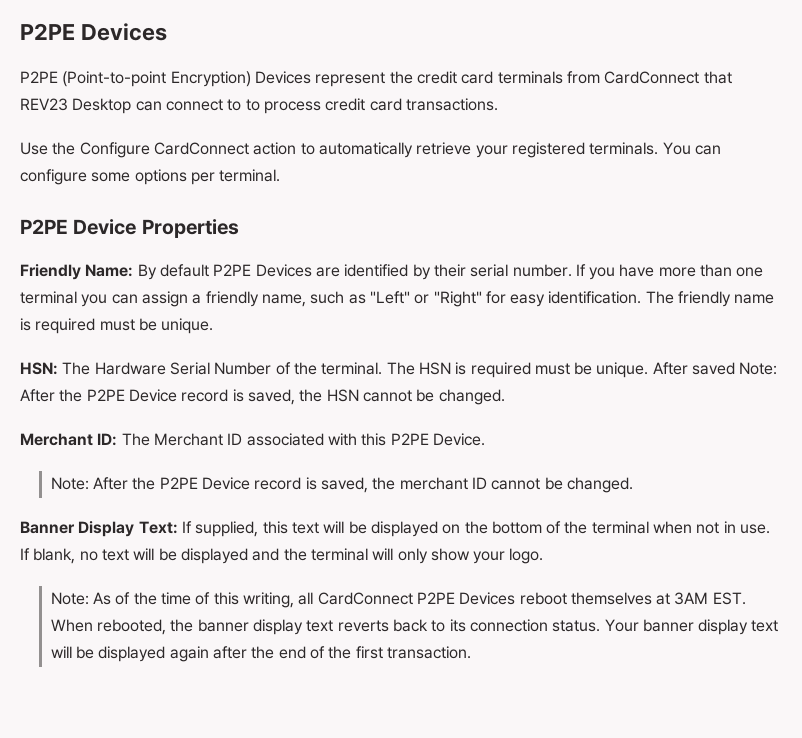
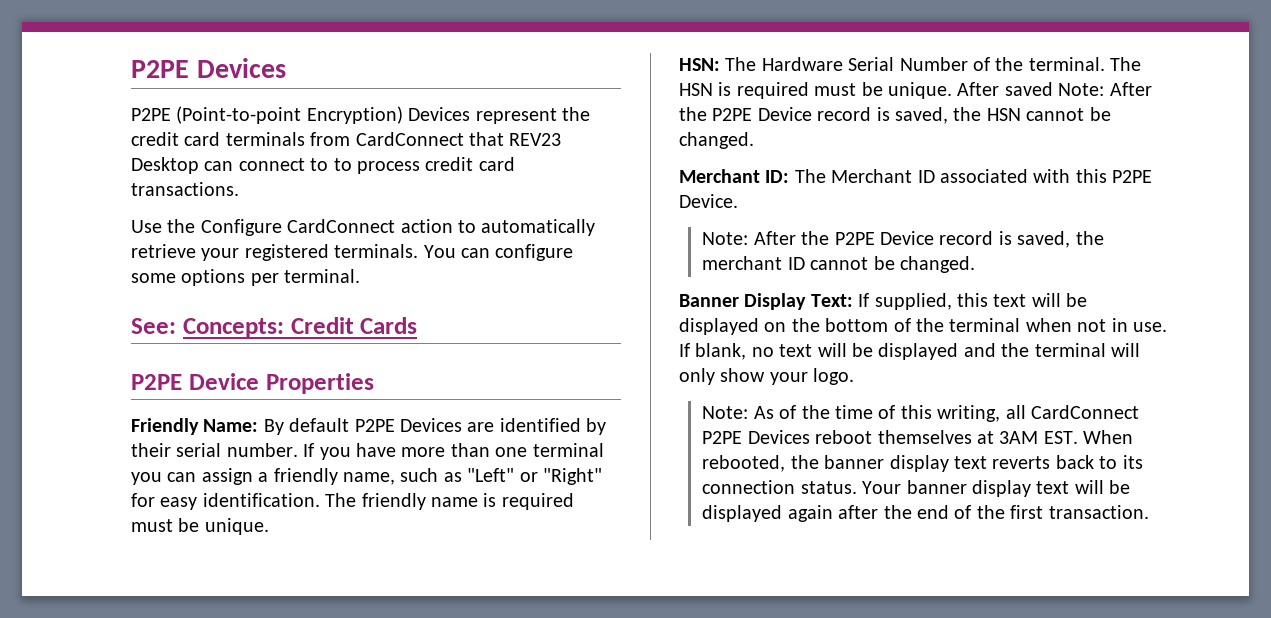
(281, 175) none -> [131,317,418,338] // See: Concepts: Credit Cards

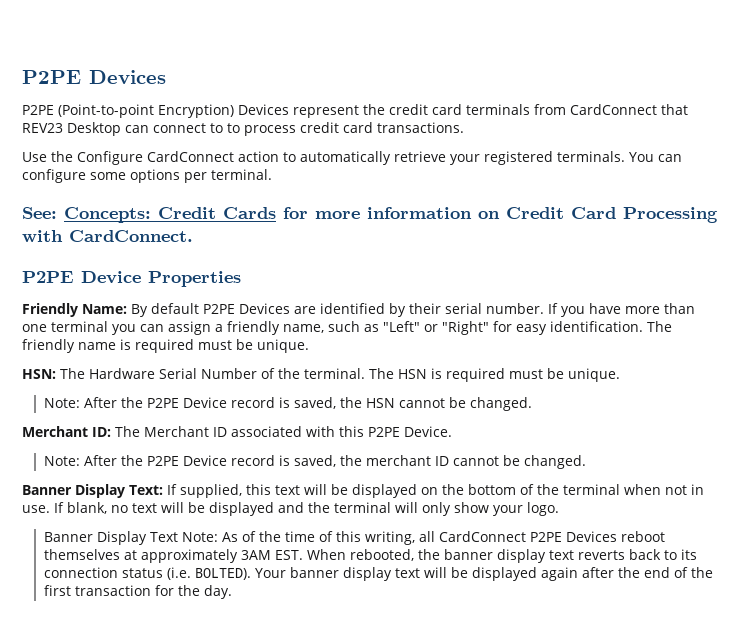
(418, 325) none -> [283,207,718,223] [22,230,193,242] for more information on Credit Card Processing with CardConnect.
[957,82,1053,96] After saved -> (620, 375) //
(855, 376) none -> [43,531,178,545] Banner Display Text
(995, 437) none -> [140,549,238,563] approximately
[800,481,857,494] status. -> [121,567,251,580] status (i.e. BOLTED).
[1048,505,1149,519] transaction. -> [74,585,232,599] transaction for the day.

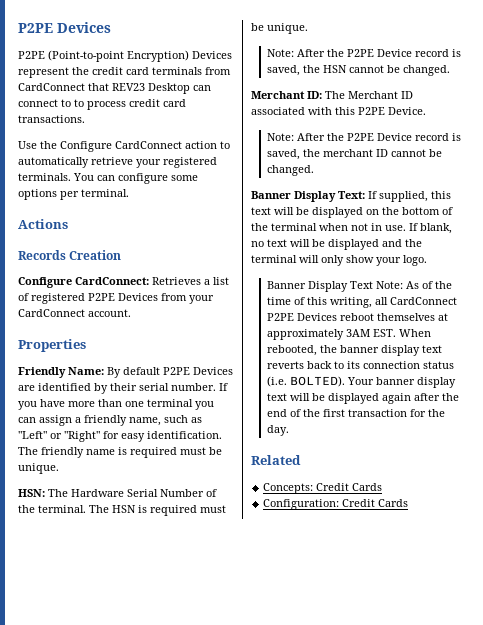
[22,207,718,223] [22,230,193,242] [22,271,141,284] See: Concepts: Credit Cards for more information on Credit Card Processing with CardConnect. // P2PE Device -> [18,219,68,229] [18,250,122,260] [18,277,229,288] [18,293,214,304] [18,309,131,317] Actions // Records Creation // Configure CardConnect: Retrieves a list of registered P2PE Devices from your CardConnect account. //
(232, 592) none -> [251,455,301,465] [263,483,383,494] [263,499,409,510] // Related // Concepts: Credit Cards // Configuration: Credit Cards

